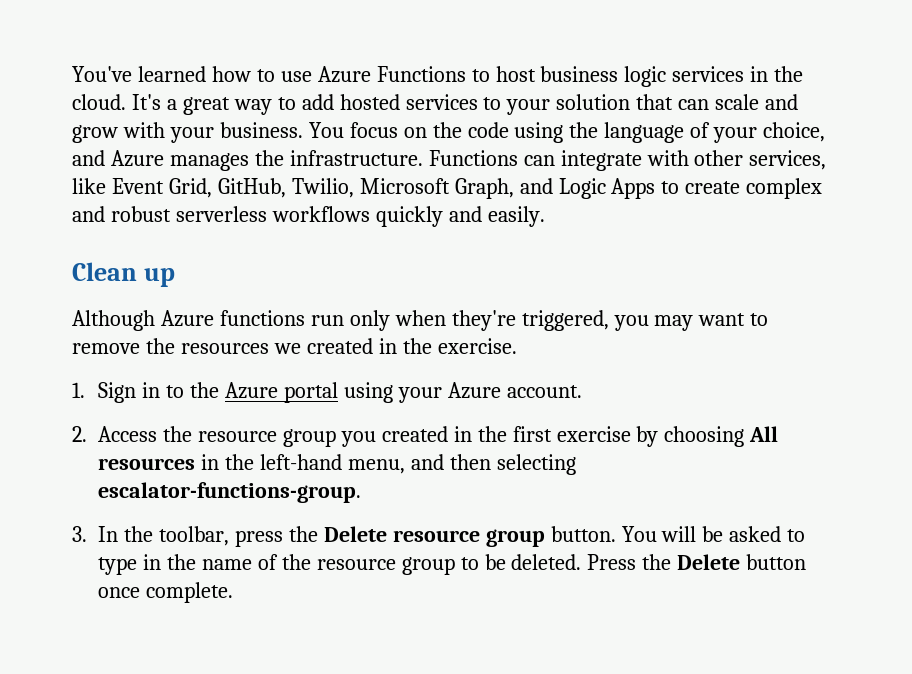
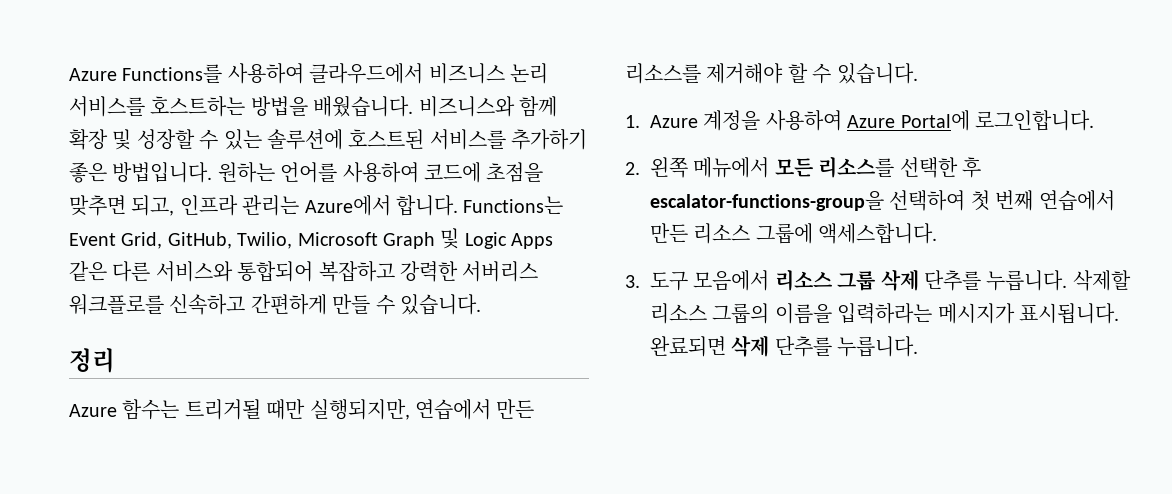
[72,66,804,87] [72,94,799,115] [72,122,826,143] [72,150,827,171] [72,178,106,194] You've learned how to use Azure Functions to host business logic services in the cloud. It's a great way to add hosted services to your solution that can scale and grow with your business. You focus on the code using the language of your choice, and Azure manages the infrastructure. Functions can integrate with other services, like -> [69,63,548,84] [69,95,557,117] [69,129,588,150] [69,162,544,183] [69,195,564,216] Azure Functions를 사용하여 클라우드에서 비즈니스 논리 서비스를 호스트하는 방법을 배웠습니다. 비즈니스와 함께 확장 및 성장할 수 있는 솔루션에 호스트된 서비스를 추가하기 좋은 방법입니다. 원하는 언어를 사용하여 코드에 초점을 맞추면 되고, 인프라 관리는 Azure에서 합니다. Functions는
[454,178,823,199] [72,206,545,227] [72,262,175,287] [72,310,769,331] [72,338,517,354] [72,382,582,403] [72,426,779,447] [98,454,576,475] [98,482,362,503] [72,526,806,547] [98,554,807,575] [98,582,233,603] Graph, and Logic Apps to create complex and robust serverless workflows quickly and easily. // Clean up // Although Azure functions run only when they're triggered, you may want to remove the resources we created in the exercise. // 1. Sign in to the Azure portal using your Azure account. // 2. Access the resource group you created in the first exercise by choosing All resources in the left-hand menu, and then selecting escalator-functions-group. // 3. In the toolbar, press the Delete resource group button. You will be asked to type in the name of the resource group to be deleted. Press the Delete button once complete. -> [383,228,554,249] [69,261,539,282] [69,294,481,315] [69,348,115,373] [69,399,535,420] [625,63,918,84] [625,110,1094,131] [625,157,981,178] [650,190,1115,211] [650,223,938,244] [625,269,1131,291] [650,303,1119,324] [650,335,919,357] Graph 및 Logic Apps 같은 다른 서비스와 통합되어 복잡하고 강력한 서버리스 워크플로를 신속하고 간편하게 만들 수 있습니다. // 정리 // Azure 함수는 트리거될 때만 실행되지만, 연습에서 만든 리소스를 제거해야 할 수 있습니다. // 1. Azure 계정을 사용하여 Azure Portal에 로그인합니다. // 2. 왼쪽 메뉴에서 모든 리소스를 선택한 후 escalator-functions-group을 선택하여 첫 번째 연습에서 만든 리소스 그룹에 액세스합니다. // 3. 도구 모음에서 리소스 그룹 삭제 단추를 누릅니다. 삭제할 리소스 그룹의 이름을 입력하라는 메시지가 표시됩니다. 완료되면 삭제 단추를 누릅니다.

